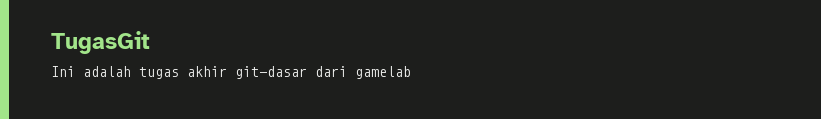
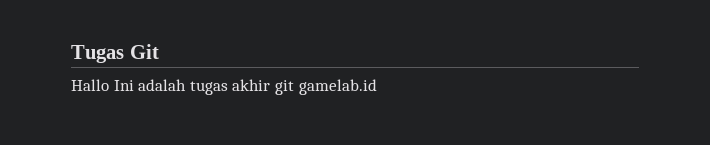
[51,31,150,54] TugasGit // -> [71,44,159,63] [71,79,109,91] Tugas Git // Hallo
[235,66,411,79] git-dasar dari gamelab -> [274,79,377,95] git gamelab.id

